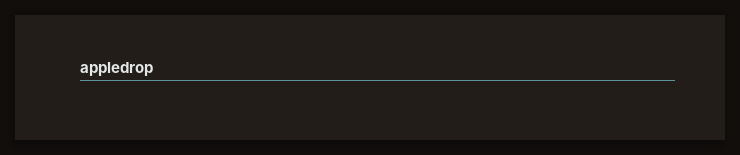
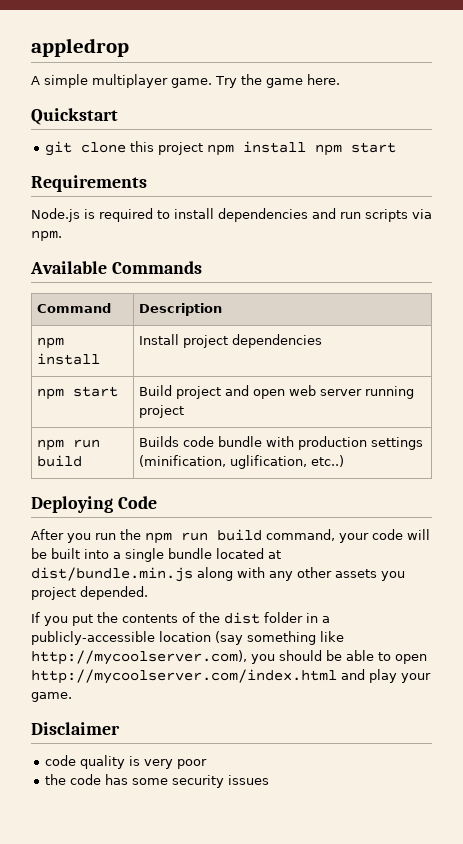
(153, 69) none -> [31,74,340,88] [31,108,118,125] [44,141,396,156] [31,175,147,192] [31,208,432,222] [31,230,62,242] [30,261,202,274] [36,303,111,313] [138,303,222,316] [36,337,64,349] [36,353,100,365] [138,334,322,348] [36,386,118,400] [138,385,414,399] [138,405,184,418] [36,439,100,451] [36,455,82,467] [138,436,423,450] [138,455,344,469] [31,496,157,513] [31,529,430,544] [31,548,281,562] [31,567,405,582] [31,586,148,600] [31,612,330,626] [31,631,344,645] [31,650,427,665] [31,669,431,684] [31,692,72,702] [31,722,120,735] [44,755,207,769] [44,774,269,788] // A simple multiplayer game. Try the game here. // Quickstart // git clone this project npm install npm start // Requirements // Node.js is required to install dependencies and run scripts via npm. // Available Commands // Command | Description // npm install | Install project dependencies // npm start | Build project and open web server running project // npm run build | Builds code bundle with production settings (minification, uglification, etc..) // Deploying Code // After you run the npm run build command, your code will be built into a single bundle located at dist/bundle.min.js along with any other assets you project depended. // If you put the contents of the dist folder in a publicly-accessible location (say something like http://mycoolserver.com), you should be able to open http://mycoolserver.com/index.html and play your game. // Disclaimer // code quality is very poor // the code has some security issues

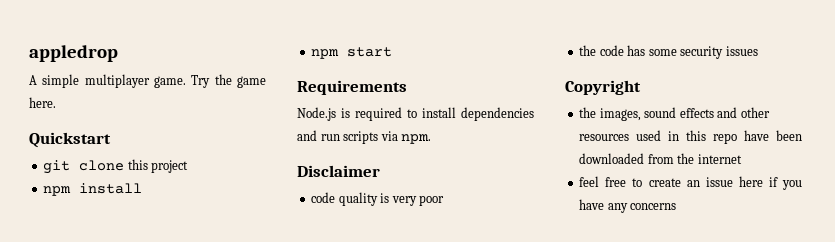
[206,141,306,156] npm install -> [43,183,143,196] // npm install //
[30,261,202,274] [36,303,111,313] [138,303,222,316] [36,337,64,349] [36,353,100,365] [138,334,322,348] [36,386,118,400] [138,385,414,399] [138,405,184,418] [36,439,100,451] [36,455,82,467] [138,436,423,450] [138,455,344,469] [31,496,157,513] [31,529,430,544] [31,548,281,562] [31,567,405,582] [31,586,148,600] [31,612,330,626] [31,631,344,645] [31,650,427,665] [31,669,431,684] [31,692,72,702] // Available Commands // Command | Description // npm install | Install project dependencies // npm start | Build project and open web server running project // npm run build | Builds code bundle with production settings (minification, uglification, etc..) // Deploying Code // After you run the npm run build command, your code will be built into a single bundle located at dist/bundle.min.js along with any other assets you project depended. // If you put the contents of the dist folder in a publicly-accessible location (say something like http://mycoolserver.com), you should be able to open http://mycoolserver.com/index.html and play your game. -> (432, 139) none
(269, 780) none -> [565,80,641,95] [579,107,770,121] [579,130,802,144] [579,153,742,164] [579,176,802,190] [579,199,677,213] // Copyright // the images, sound effects and other resources used in this repo have been downloaded from the internet // feel free to create an issue here if you have any concerns

